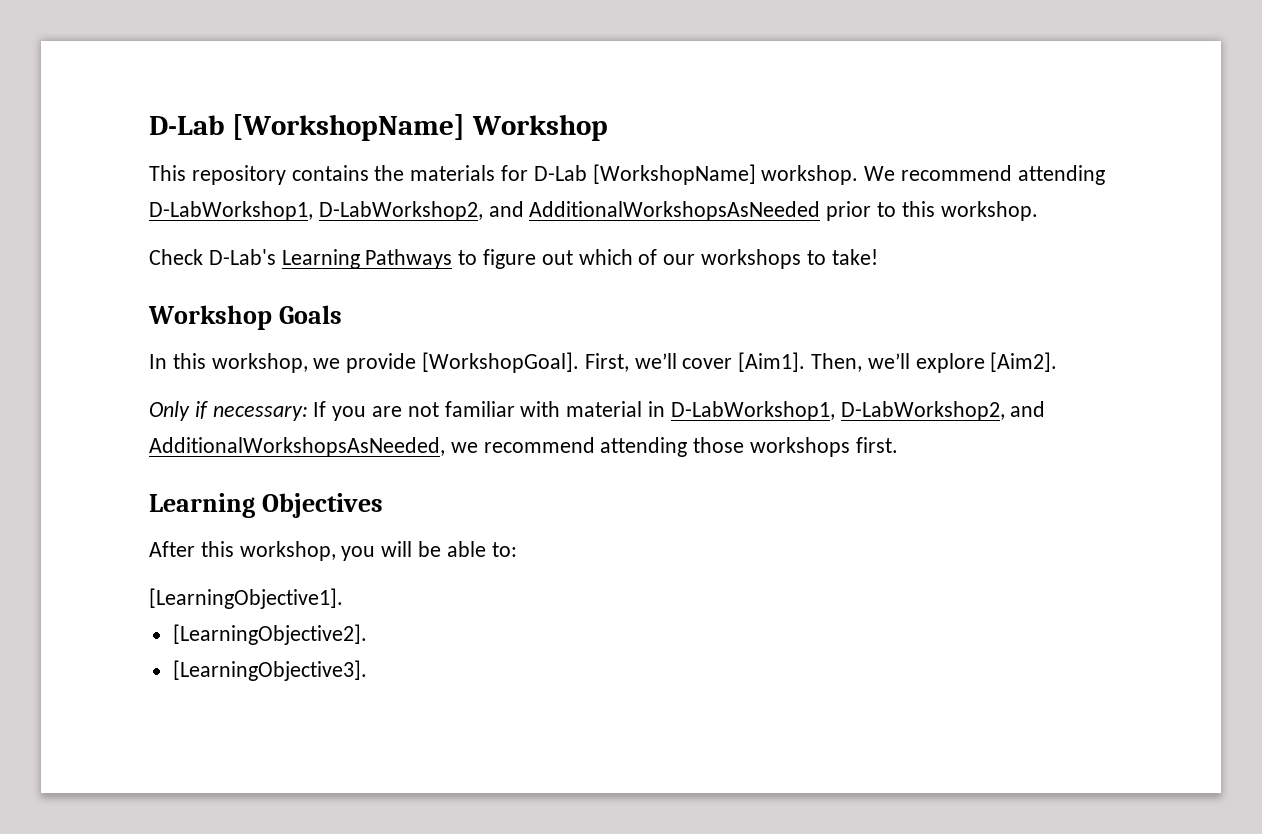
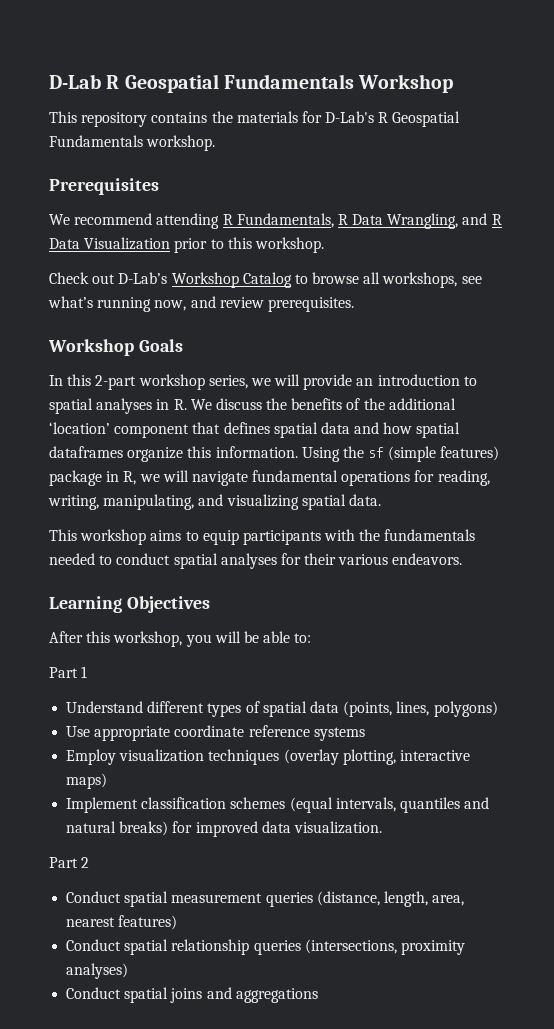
[149,114,465,141] D-Lab [WorkshopName] -> [49,74,354,93] D-Lab R Geospatial Fundamentals
[533,164,859,185] D-Lab [WorkshopName] workshop. -> [325,111,461,127] [49,135,216,151] [49,178,159,195] D-Lab's R Geospatial Fundamentals workshop. // Prerequisites //
[149,201,821,221] D-LabWorkshop1, D-LabWorkshop2, and AdditionalWorkshopsAsNeeded -> [222,213,502,229] [49,237,171,250] R Fundamentals, R Data Wrangling, and R Data Visualization
[208,249,878,269] [148,305,343,330] [149,352,1058,373] [149,401,1046,421] [149,437,898,457] D-Lab's Learning Pathways to figure out which of our workshops to take! // Workshop Goals // In this workshop, we provide [WorkshopGoal]. First, we’ll cover [Aim1]. Then, we’ll explore [Aim2]. // Only if necessary: If you are not familiar with material in D-LabWorkshop1, D-LabWorkshop2, and AdditionalWorkshopsAsNeeded, we recommend attending those workshops first. -> [92,272,482,288] [48,296,354,312] [48,339,183,356] [49,374,477,390] [49,398,456,414] [49,422,461,438] [49,446,500,462] [49,470,490,486] [48,494,381,510] [49,529,476,545] [49,553,463,569] out D-Lab’s Workshop Catalog to browse all workshops, see what’s running now, and review prerequisites. // Workshop Goals // In this 2-part workshop series, we will provide an introduction to spatial analyses in R. We discuss the benefits of the additional ‘location’ component that defines spatial data and how spatial dataframes organize this information. Using the sf (simple features) package in R, we will navigate fundamental operations for reading, writing, manipulating, and visualizing spatial data. // This workshop aims to equip participants with the fundamentals needed to conduct spatial analyses for their various endeavors.
[149,588,343,609] [172,624,367,645] [172,660,367,681] [LearningObjective1]. // [LearningObjective2]. // [LearningObjective3]. -> [49,666,88,678] [66,701,498,717] [66,725,365,741] [66,749,470,765] [66,773,108,789] [66,797,490,813] [66,821,382,837] [49,857,90,868] [66,891,465,907] [66,915,178,930] [66,939,465,955] [66,963,129,979] [66,987,318,1003] Part 1 // Understand different types of spatial data (points, lines, polygons) // Use appropriate coordinate reference systems // Employ visualization techniques (overlay plotting, interactive maps) // Implement classification schemes (equal intervals, quantiles and natural breaks) for improved data visualization. // Part 2 // Conduct spatial measurement queries (distance, length, area, nearest features) // Conduct spatial relationship queries (intersections, proximity analyses) // Conduct spatial joins and aggregations

